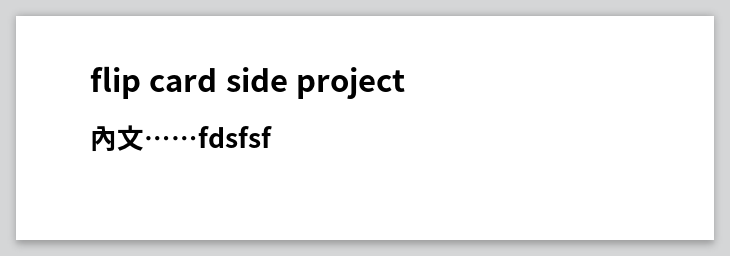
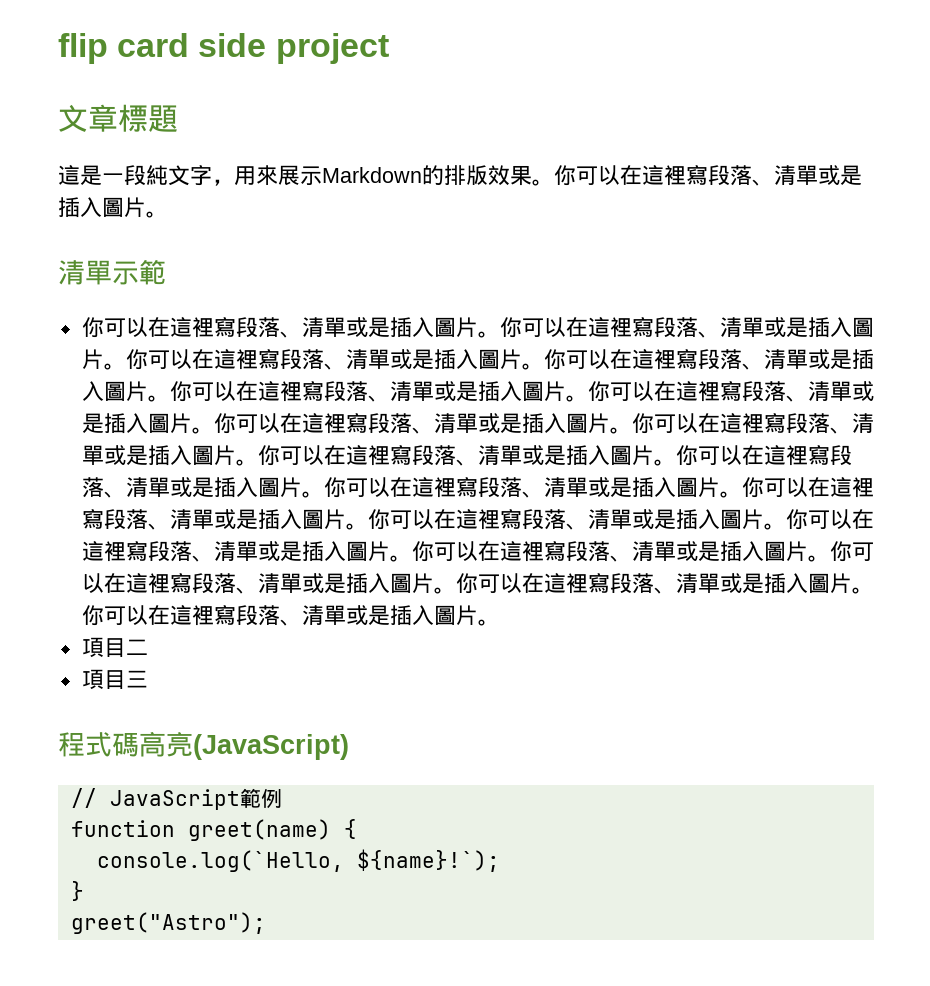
[90,125,272,152] 內文……fdsfsf -> [58,104,178,132] [58,164,862,186] [58,197,168,218] [58,259,166,285] [81,316,874,338] [81,348,874,370] [81,380,874,402] [81,412,874,434] [81,444,852,466] [81,476,874,498] [81,508,874,530] [81,540,874,562] [81,572,874,594] [81,604,500,626] [81,637,148,658] [81,669,148,690] [58,731,349,760] [70,788,282,810] [70,819,357,841] [96,849,500,872] [70,881,84,901] [70,912,266,934] 文章標題 // 這是一段純文字，用來展示Markdown的排版效果。你可以在這裡寫段落、清單或是插入圖片。 // 清單示範 // 你可以在這裡寫段落、清單或是插入圖片。你可以在這裡寫段落、清單或是插入圖片。你可以在這裡寫段落、清單或是插入圖片。你可以在這裡寫段落、清單或是插入圖片。你可以在這裡寫段落、清單或是插入圖片。你可以在這裡寫段落、清單或是插入圖片。你可以在這裡寫段落、清單或是插入圖片。你可以在這裡寫段落、清單或是插入圖片。你可以在這裡寫段落、清單或是插入圖片。你可以在這裡寫段落、清單或是插入圖片。你可以在這裡寫段落、清單或是插入圖片。你可以在這裡寫段落、清單或是插入圖片。你可以在這裡寫段落、清單或是插入圖片。你可以在這裡寫段落、清單或是插入圖片。你可以在這裡寫段落、清單或是插入圖片。你可以在這裡寫段落、清單或是插入圖片。你可以在這裡寫段落、清單或是插入圖片。你可以在這裡寫段落、清單或是插入圖片。 // 項目二 // 項目三 // 程式碼高亮(JavaScript) // // JavaScript範例 // function greet(name) { // console.log(`Hello, ${name}!`); // } // greet("Astro");

